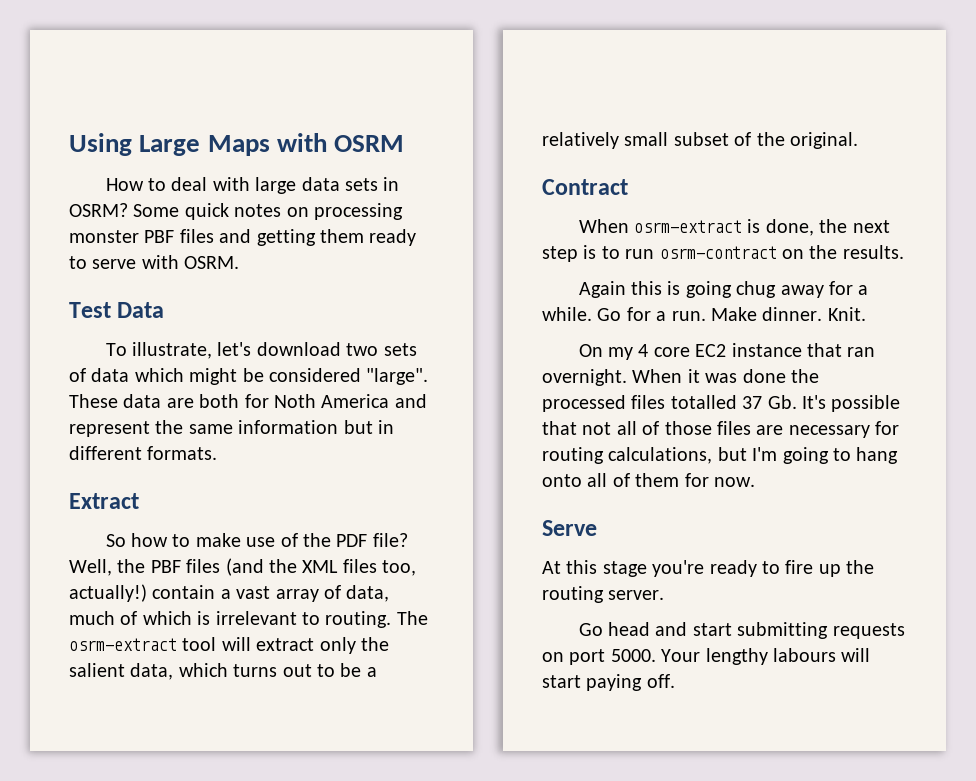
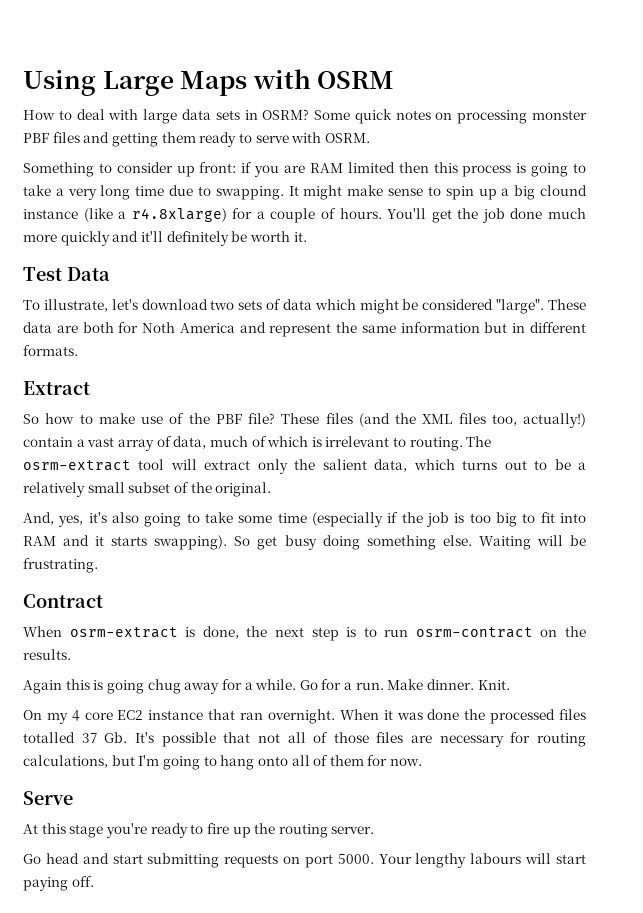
(240, 262) none -> [23,162,587,177] [23,185,587,200] [23,208,586,223] [23,231,307,246] // Something to consider up front: if you are RAM limited then this process is going to take a very long time due to swapping. It might make sense to spin up a big clound instance (like a r4.8xlarge) for a couple of hours. You'll get the job done much more quickly and it'll definitely be worth it.
[336,533,408,547] [69,559,181,576] PDF file? Well, the PBF -> [215,413,320,424] PBF file? These
(858, 140) none -> [23,512,586,527] [23,535,587,550] [23,558,98,573] // And, yes, it's also going to take some time (especially if the job is too big to fit into RAM and it starts swapping). So get busy doing something else. Waiting will be frustrating.

